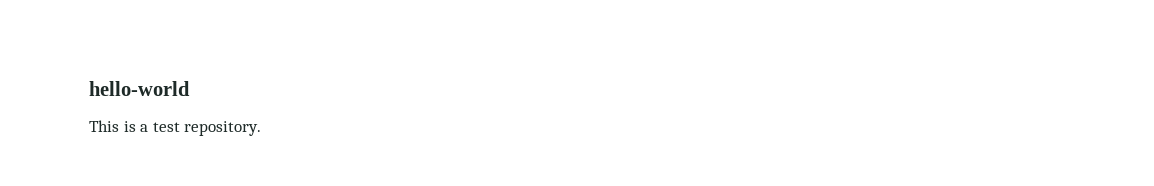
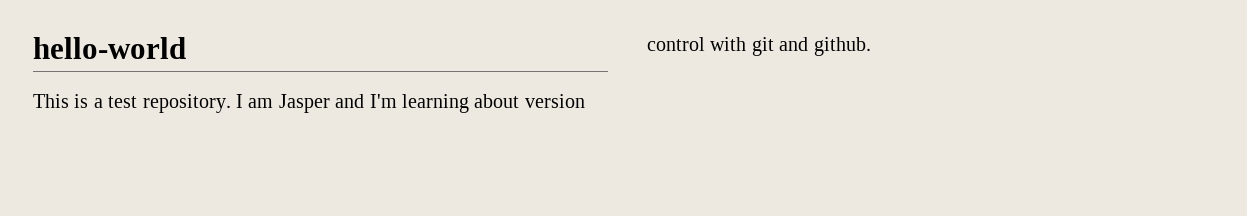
(262, 128) none -> [236,94,585,113] [647,37,871,56] I am Jasper and I'm learning about version control with git and github.

